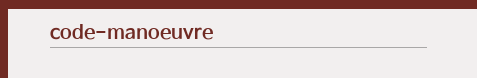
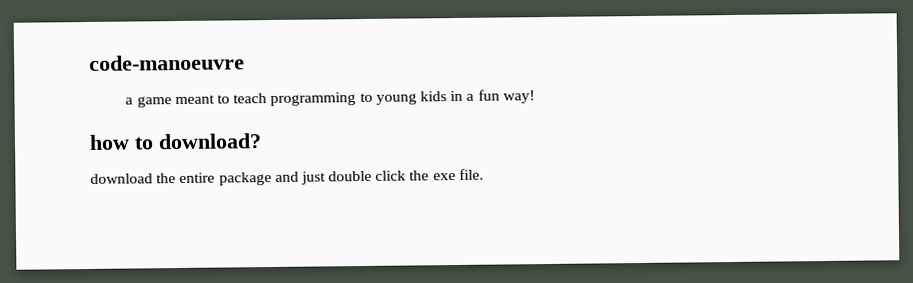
(213, 32) none -> [125,89,535,108] [89,133,262,150] [90,168,484,186] // a game meant to teach programming to young kids in a fun way! // how to download? // download the entire package and just double click the exe file.

